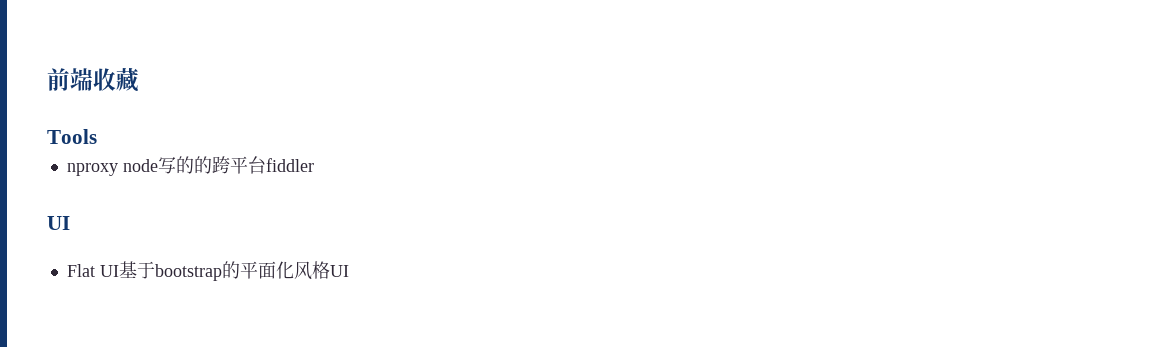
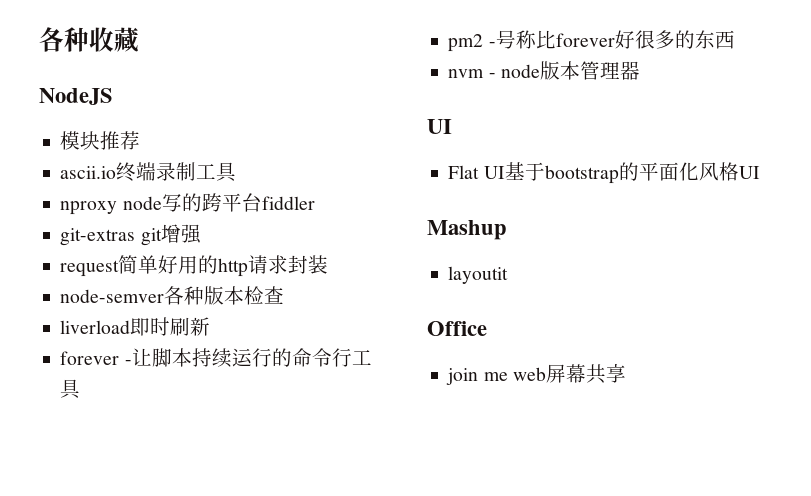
[47,68,93,91] 前端 -> [39,27,89,52] 各种
[47,129,97,144] Tools -> [39,88,113,105] [60,131,141,150] [60,162,238,182] NodeJS // 模块推荐 // ascii.io终端录制工具
[193,156,212,174] 的 -> (202, 202) none
(314, 165) none -> [60,224,202,246] [60,255,329,277] [60,286,285,305] [60,317,211,336] [60,348,372,368] [60,379,82,399] [448,30,735,52] [448,61,640,80] // git-extras git增强 // request简单好用的http请求封装 // node-semver各种版本检查 // liverload即时刷新 // forever -让脚本持续运行的命令行工具 // pm2 -号称比forever好很多的东西 // nvm - node版本管理器
(349, 271) none -> [427,220,507,240] [448,266,509,284] [427,321,487,336] [446,364,626,385] // Mashup // layoutit // Office // join me web屏幕共享

